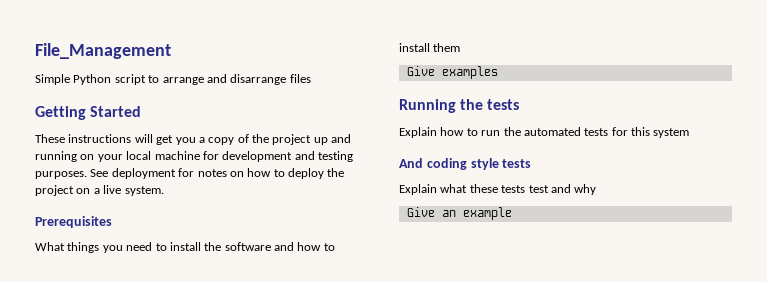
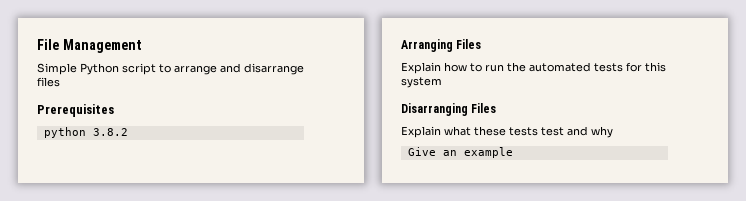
[35,43,171,59] File_Management -> [37,39,142,53] File Management
[35,106,142,120] [35,134,352,145] [35,151,353,162] [35,168,345,179] [35,185,164,196] [35,216,112,228] [35,242,335,253] [399,43,461,52] [406,66,498,79] [399,99,520,113] Getting Started // These instructions will get you a copy of the project up and running on your local machine for development and testing purposes. See deployment for notes on how to deploy the project on a live system. // Prerequisites // What things you need to install the software and how to install them // Give examples // Running the tests -> [37,104,114,117] [43,127,128,138] [401,39,482,52] Prerequisites // python 3.8.2 // Arranging Files
[399,158,532,170] And coding style tests -> [401,103,497,116] Disarranging Files

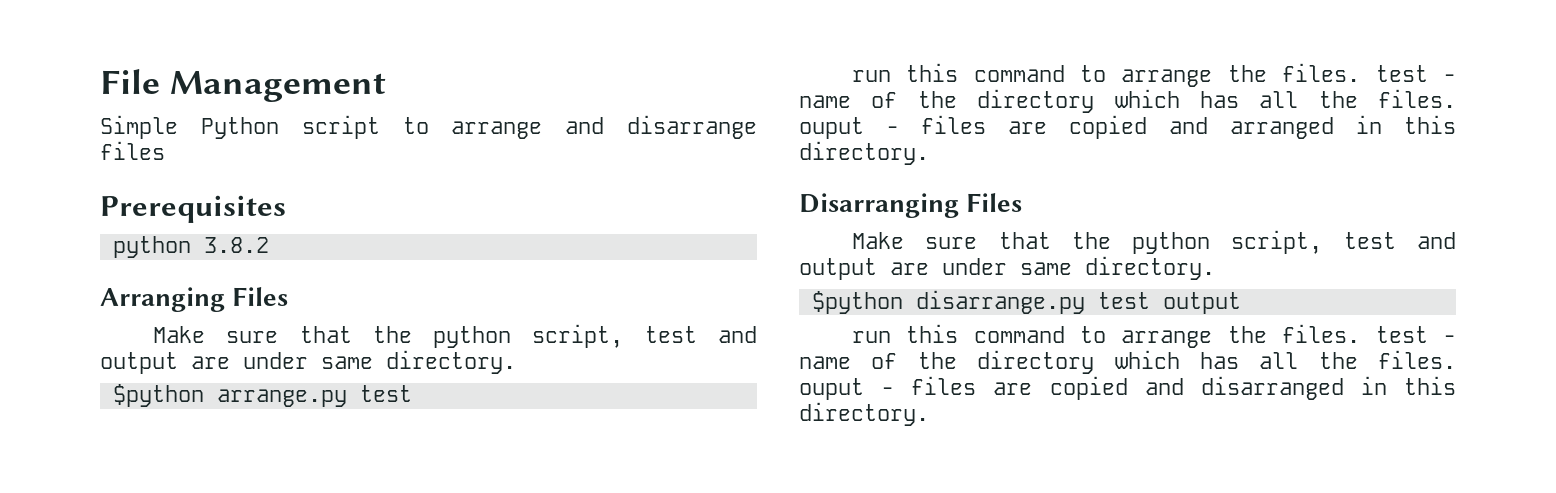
[401,62,666,74] [401,77,442,88] [401,103,497,116] [401,126,613,138] [407,147,513,158] Explain how to run the automated tests for this system // Disarranging Files // Explain what these tests test and why // Give an example -> [152,324,757,348] [100,350,516,374] [112,384,412,407] [851,63,1456,87] [799,89,1456,113] [799,115,1456,139] [799,141,929,165] [799,193,1023,218] [851,230,1456,254] [799,256,1215,280] [811,290,1241,314] [851,324,1456,348] [799,350,1456,374] [799,376,1456,400] [799,402,929,426] Make sure that the python script, test and output are under same directory. // $python arrange.py test // run this command to arrange the files. test - name of the directory which has all the files. ouput - files are copied and arranged in this directory. // Disarranging Files // Make sure that the python script, test and output are under same directory. // $python disarrange.py test output // run this command to arrange the files. test - name of the directory which has all the files. ouput - files are copied and disarranged in this directory.

